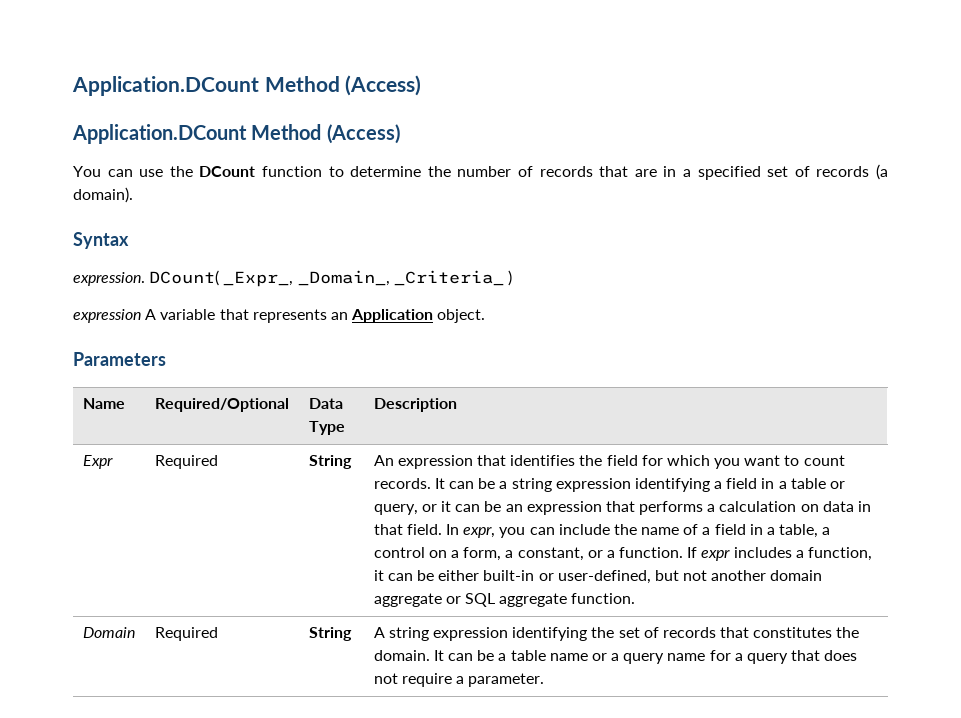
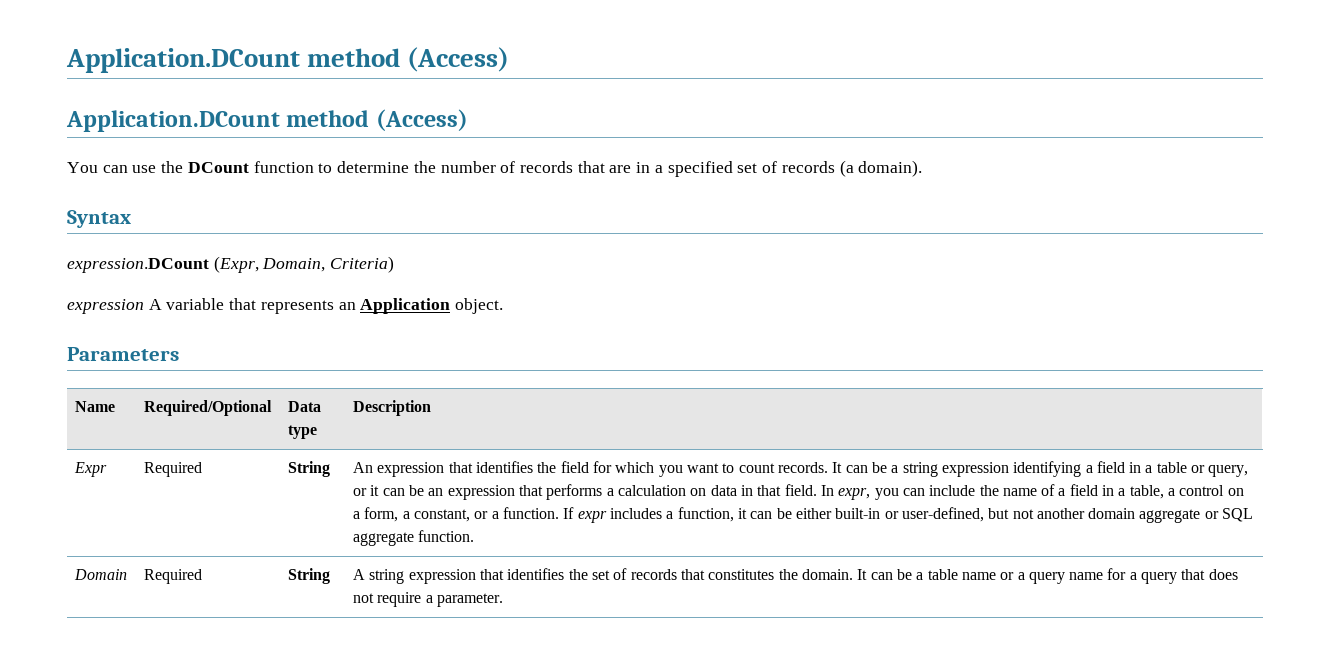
[72,76,340,96] Application.DCount Method -> [66,48,401,73] Application.DCount method
[251,124,322,140] Method -> [286,110,370,127] method
[73,270,512,287] expression. DCount( _Expr_, _Domain_, _Criteria_ ) -> [67,256,395,273] expression.DCount (Expr, Domain, Criteria)
[308,421,345,435] Type -> [288,425,318,439] type
[512,627,588,641] identifying -> [480,568,565,580] that identifies

